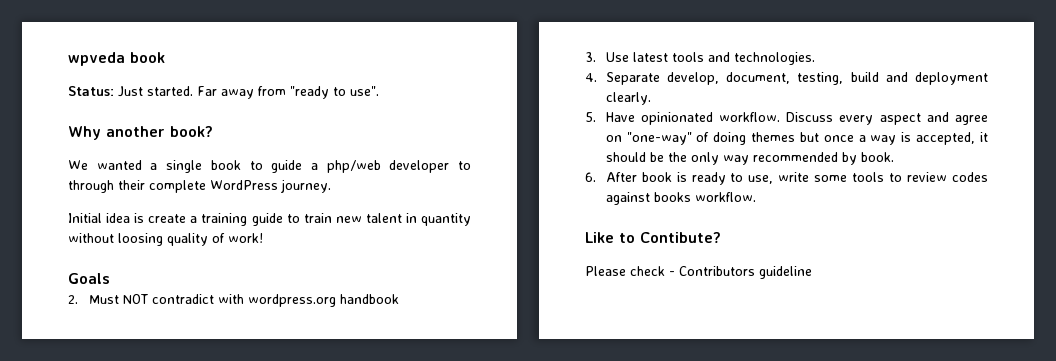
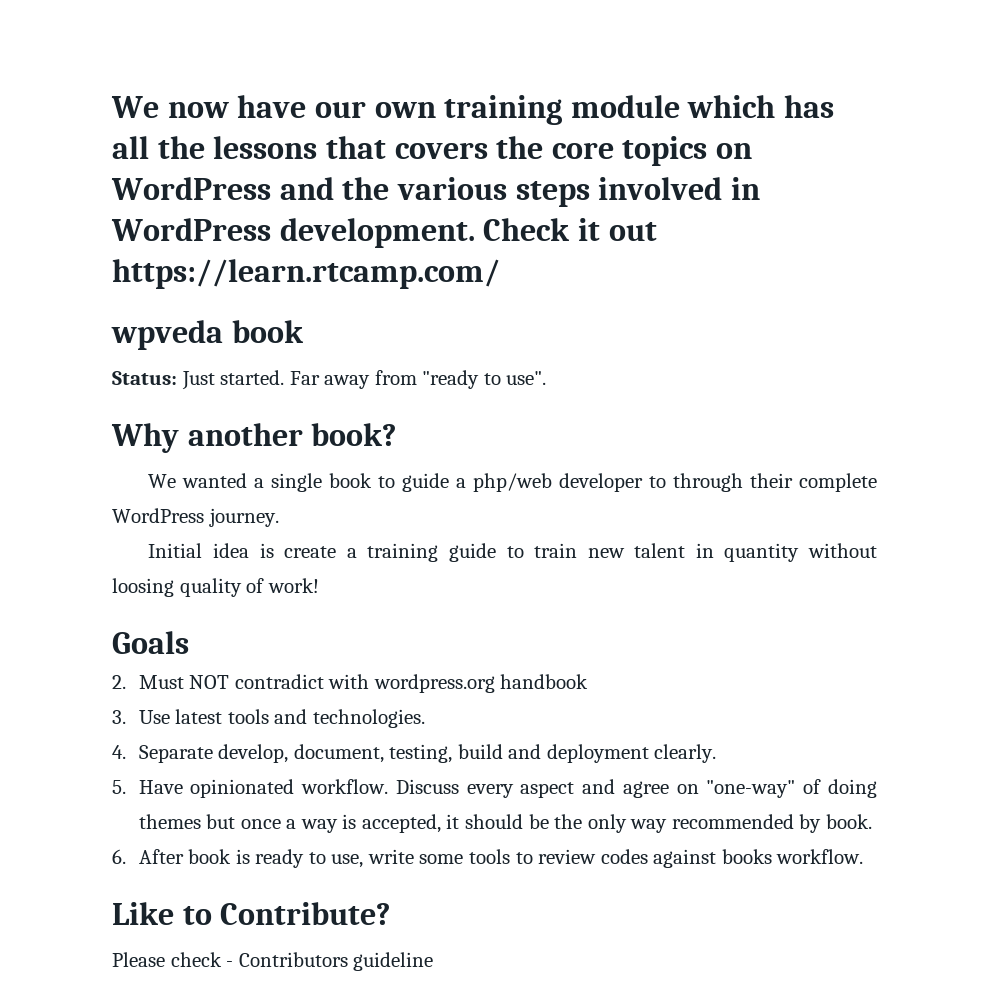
(68, 59) none -> [111,95,835,125] [112,136,753,166] [111,177,760,207] [111,218,657,248] [112,259,500,289] We now have our own training module which has all the lessons that covers the core topics on WordPress and the various steps involved in WordPress development. Check it out https://learn.rtcamp.com/ //
[640,232,721,243] Contibute? -> [220,902,391,925] Contribute?

